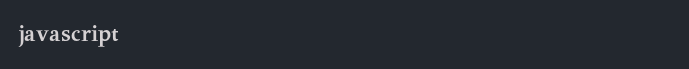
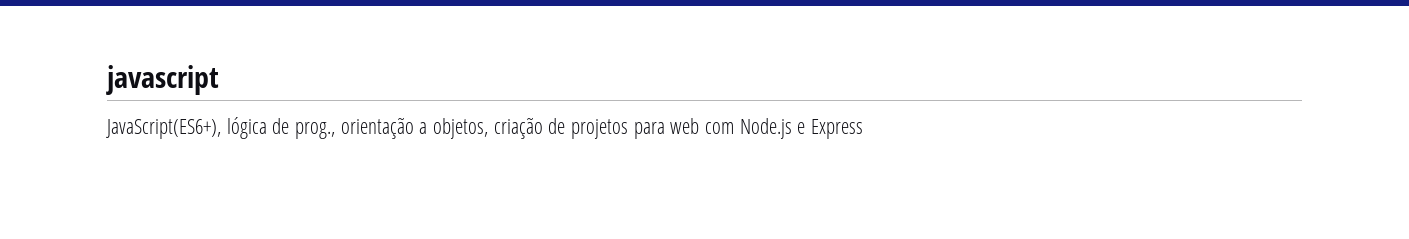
(119, 36) none -> [106,117,864,139] // JavaScript(ES6+), lógica de prog., orientação a objetos, criação de projetos para web com Node.js e Express

